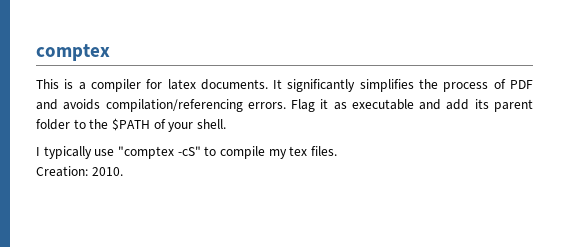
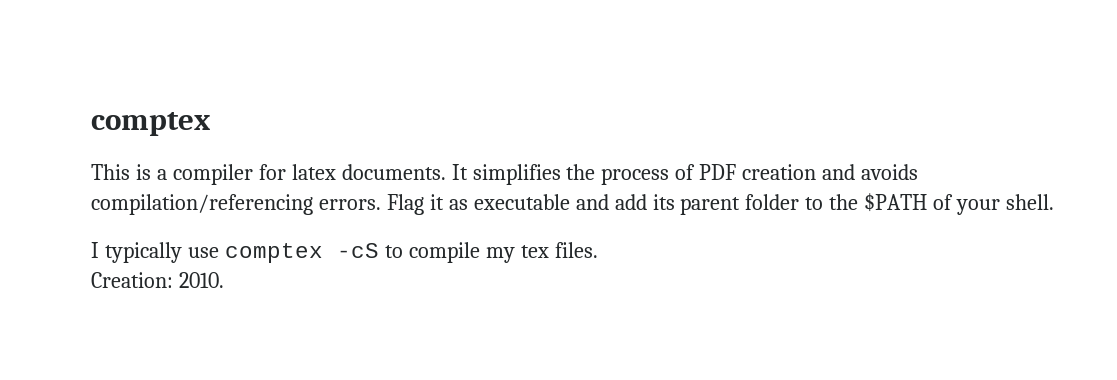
[287,79,356,92] significantly -> (468, 172) none
(534, 84) none -> [742,164,817,180] creation
[117,146,201,159] "comptex -cS" -> [224,243,379,263] comptex -cS

